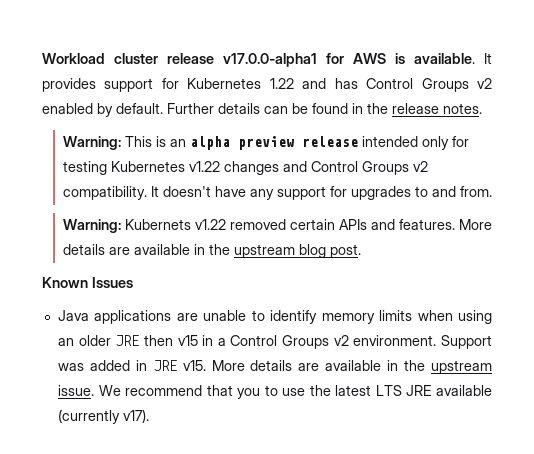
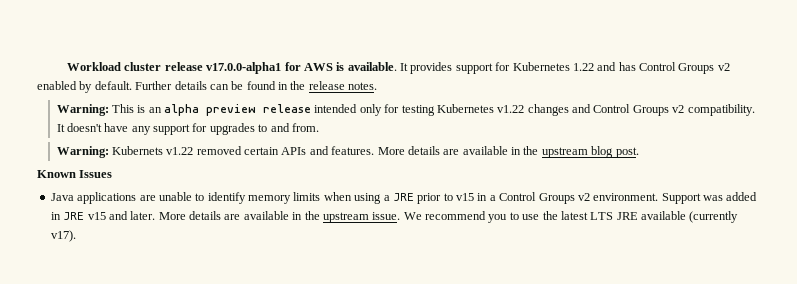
[57,335,173,346] an older JRE then -> [383,193,453,204] a JRE prior to
[182,360,206,371] v15. -> [87,211,156,220] v15 and later.
[206,385,233,396] that -> (486, 215) none

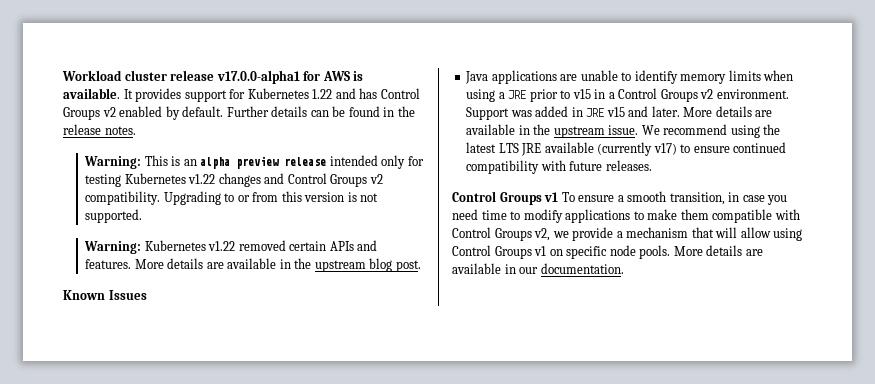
[56,123,319,135] [56,146,163,158] It doesn't have any support for upgrades to and from. // Warning: Kubernets -> [163,191,379,205] [85,209,143,223] [84,240,206,254] Upgrading to or from this version is not supported. // Warning: Kubernetes
[488,212,540,223] you to use -> [730,125,760,138] using
[50,230,76,242] v17). -> [653,142,787,155] [466,160,652,174] [452,191,788,205] [452,209,800,223] [452,227,803,241] [452,245,763,259] [452,263,624,274] v17) to ensure continued compatibility with future releases. // Control Groups v1 To ensure a smooth transition, in case you need time to modify applications to make them compatible with Control Groups v2, we provide a mechanism that will allow using Control Groups v1 on specific node pools. More details are available in our documentation.

